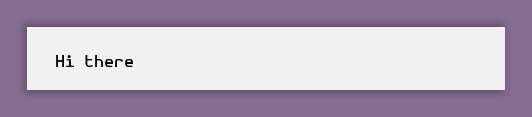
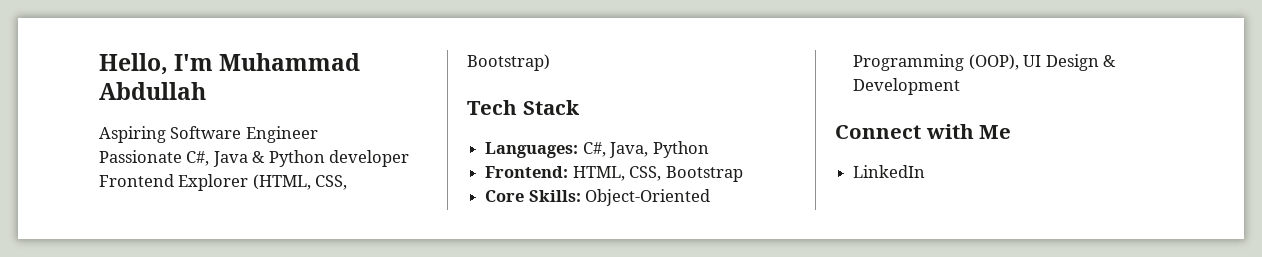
[55,55,134,67] Hi there -> [99,53,361,75] [99,82,206,100] [99,126,318,143] [99,150,410,167] [99,174,348,191] [467,54,550,71] [467,100,580,115] [485,141,709,158] [485,166,743,182] [485,189,711,206] [853,54,1116,71] [853,78,961,95] [835,124,1012,139] [853,165,926,178] Hello, I'm Muhammad Abdullah // Aspiring Software Engineer // Passionate C#, Java & Python developer Frontend Explorer (HTML, CSS, Bootstrap) // Tech Stack // Languages: C#, Java, Python // Frontend: HTML, CSS, Bootstrap // Core Skills: Object-Oriented Programming (OOP), UI Design & Development // Connect with Me // LinkedIn

